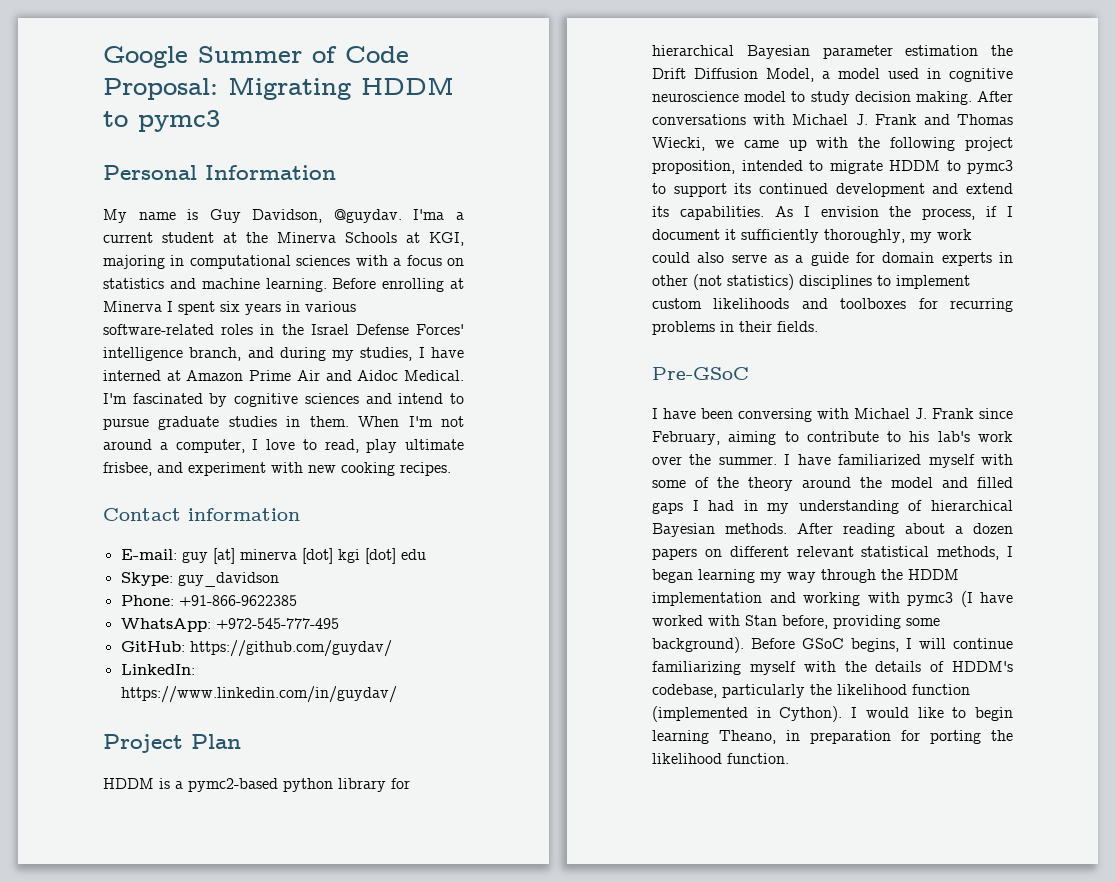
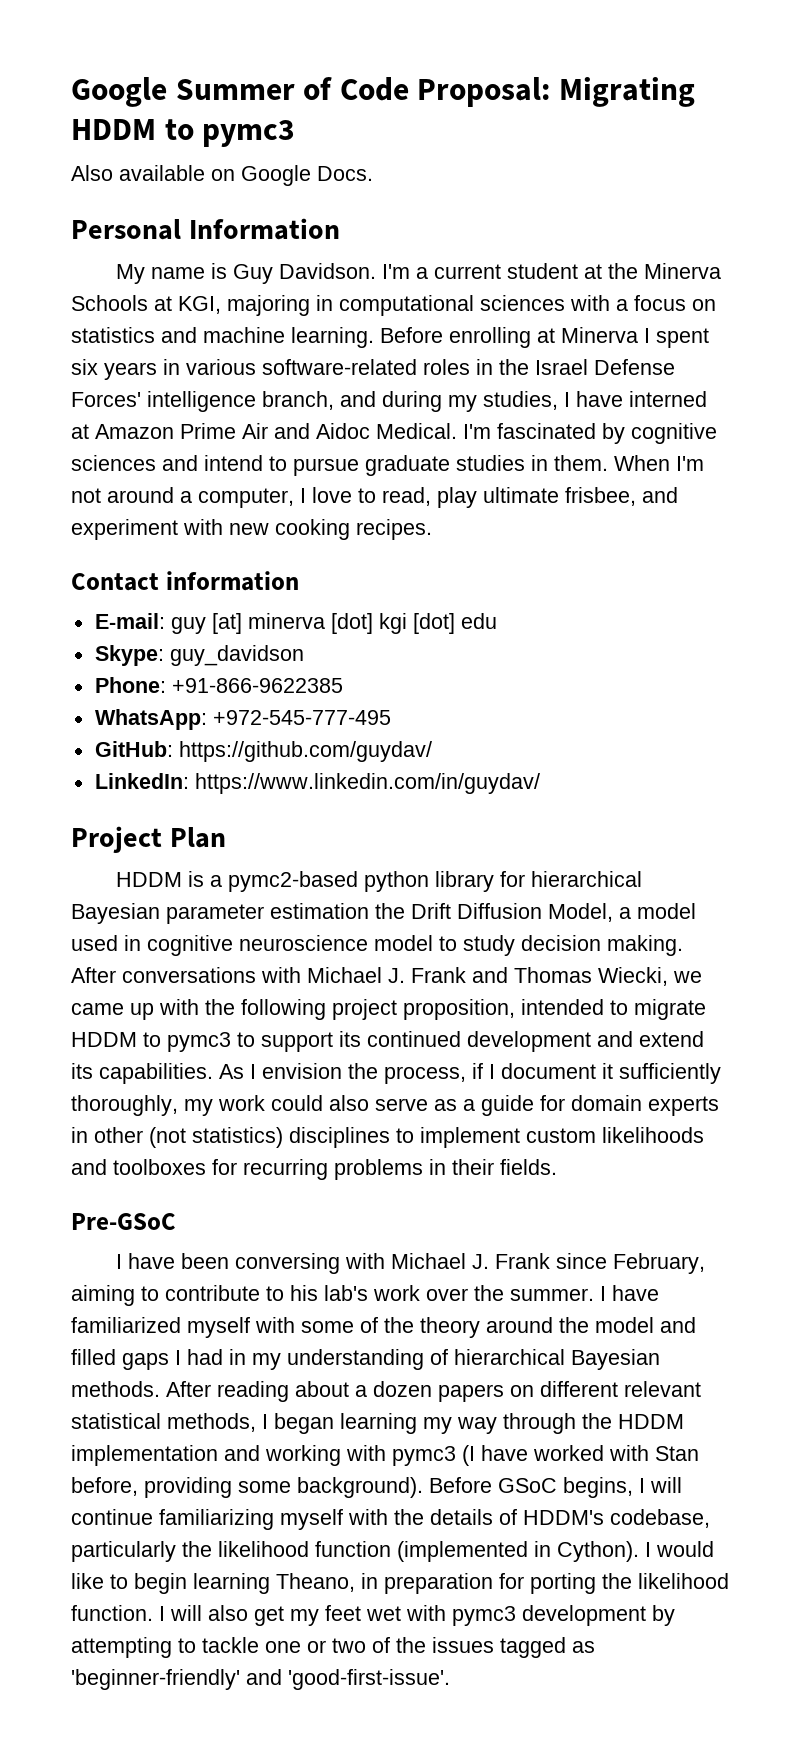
(220, 121) none -> [71,165,373,186] // Also available on Google Docs.
[252,209,445,223] Davidson, @guydav. I'ma -> [279,263,411,279] Davidson. I'm
(789, 758) none -> [159,1605,675,1626] [71,1637,595,1658] [71,1669,450,1690] I will also get my feet wet with pymc3 development by attempting to tackle one or two of the issues tagged as 'beginner-friendly' and 'good-first-issue'.

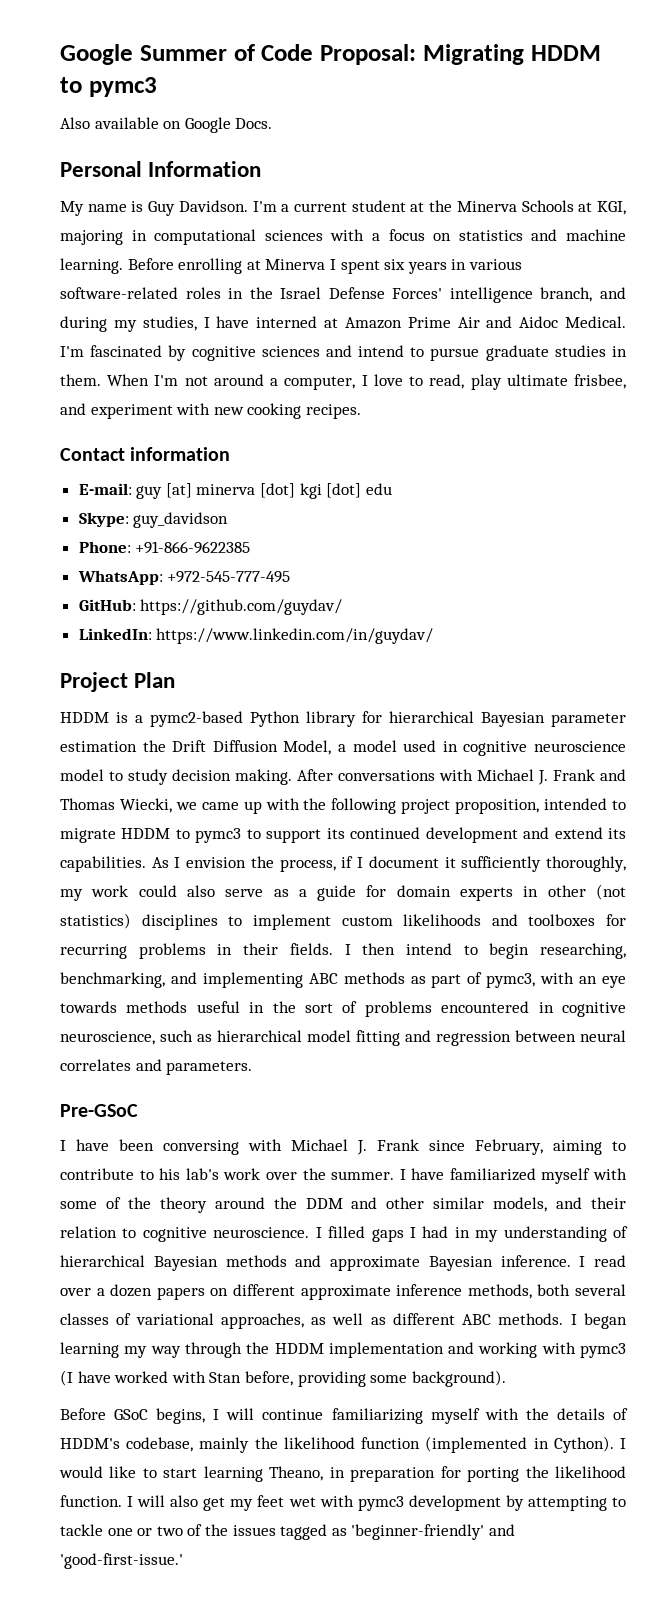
[364,871,430,892] python -> [250,711,300,727] Python
(557, 1167) none -> [344,943,626,959] [60,972,627,988] [60,1001,626,1017] [60,1030,626,1046] [60,1059,253,1075] I then intend to begin researching, benchmarking, and implementing ABC methods as part of pymc3, with an eye towards methods useful in the sort of problems encountered in cognitive neuroscience, such as hierarchical model fitting and regression between neural correlates and parameters.
[595,1317,696,1333] model and -> [305,1197,627,1212] [60,1226,322,1242] DDM and other similar models, and their relation to cognitive neuroscience. I
[71,1381,349,1402] methods. After reading about -> [225,1255,626,1271] [60,1288,91,1296] methods and approximate Bayesian inference. I read over
[624,1381,701,1397] [71,1413,256,1432] relevant statistical methods, -> [300,1284,627,1300] [60,1313,564,1329] approximate inference methods, both several classes of variational approaches, as well as different ABC methods.
(423, 1487) none -> (506, 1378) //
[71,1541,176,1562] particularly -> [199,1437,250,1453] mainly
[134,1573,187,1594] begin -> [163,1468,198,1478] start
[288,1669,450,1690] 'good-first-issue'. -> [60,1553,183,1569] 'good-first-issue.'

